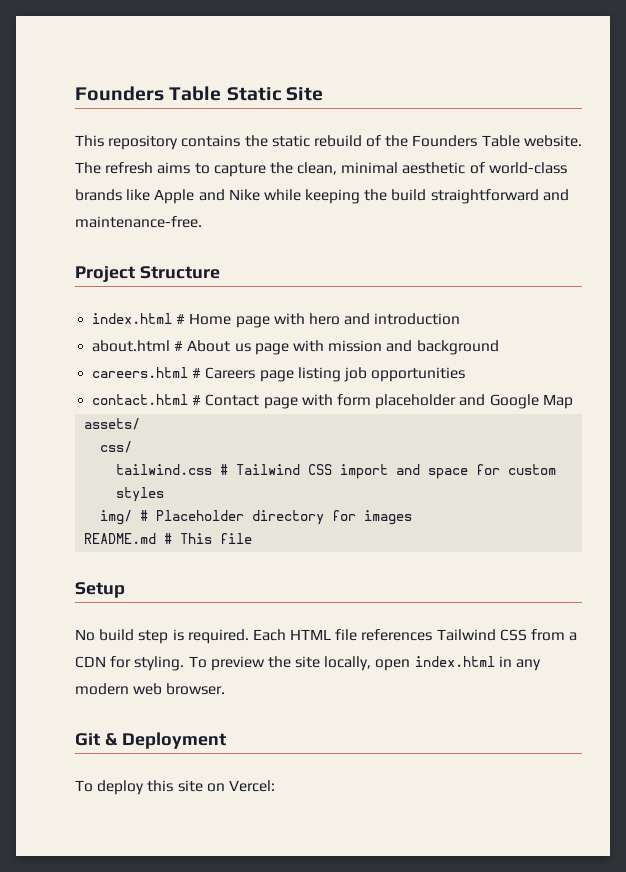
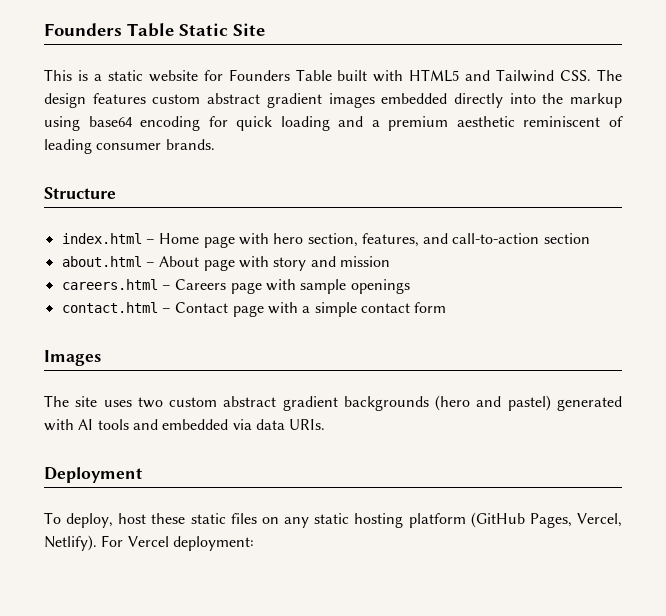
[108,135,582,150] [75,162,567,177] [75,189,569,204] [75,216,202,228] [75,266,135,282] repository contains the static rebuild of the Founders Table website. The refresh aims to capture the clean, minimal aesthetic of world-class brands like Apple and Nike while keeping the build straightforward and maintenance-free. // Project -> [77,69,623,82] [44,93,622,108] [44,116,623,131] [44,139,215,154] is a static website for Founders Table built with HTML5 and Tailwind CSS. The design features custom abstract gradient images embedded directly into the markup using base64 encoding for quick loading and a premium aesthetic reminiscent of leading consumer brands. //
[176,314,186,324] # -> [145,239,155,244] –
[344,313,461,325] [92,340,324,355] and introduction // about.html # About us page with -> [307,233,590,247] [61,256,336,271] section, features, and call-to-action section // about.html – About page with story and
[386,340,499,355] and background -> (390, 261) none
[192,368,202,378] # -> [161,285,171,290] –
[297,367,466,382] listing job opportunities -> [265,279,410,294] with sample openings
[192,395,202,405] # -> [161,308,171,313] –
[336,394,573,409] [84,418,141,430] [100,441,133,453] [116,464,557,479] [116,487,165,502] [100,510,413,525] [84,533,253,544] [75,582,125,598] [75,629,578,644] [75,656,542,671] [75,683,226,695] [75,732,226,749] [75,780,275,795] form placeholder and Google Map // assets/ // css/ // tailwind.css # Tailwind CSS import and space for custom styles // img/ # Placeholder directory for images // README.md # This file // Setup // No build step is required. Each HTML file references Tailwind CSS from a CDN for styling. To preview the site locally, open index.html in any modern web browser. // Git & Deployment // To deploy this site on Vercel: -> [302,302,447,317] [44,350,101,366] [44,395,622,411] [44,419,326,431] [44,467,142,483] [44,512,622,528] [44,535,254,551] a simple contact form // Images // The site uses two custom abstract gradient backgrounds (hero and pastel) generated with AI tools and embedded via data URIs. // Deployment // To deploy, host these static files on any static hosting platform (GitHub Pages, Vercel, Netlify). For Vercel deployment:

